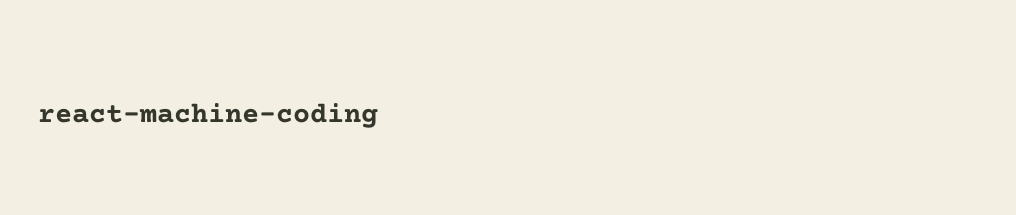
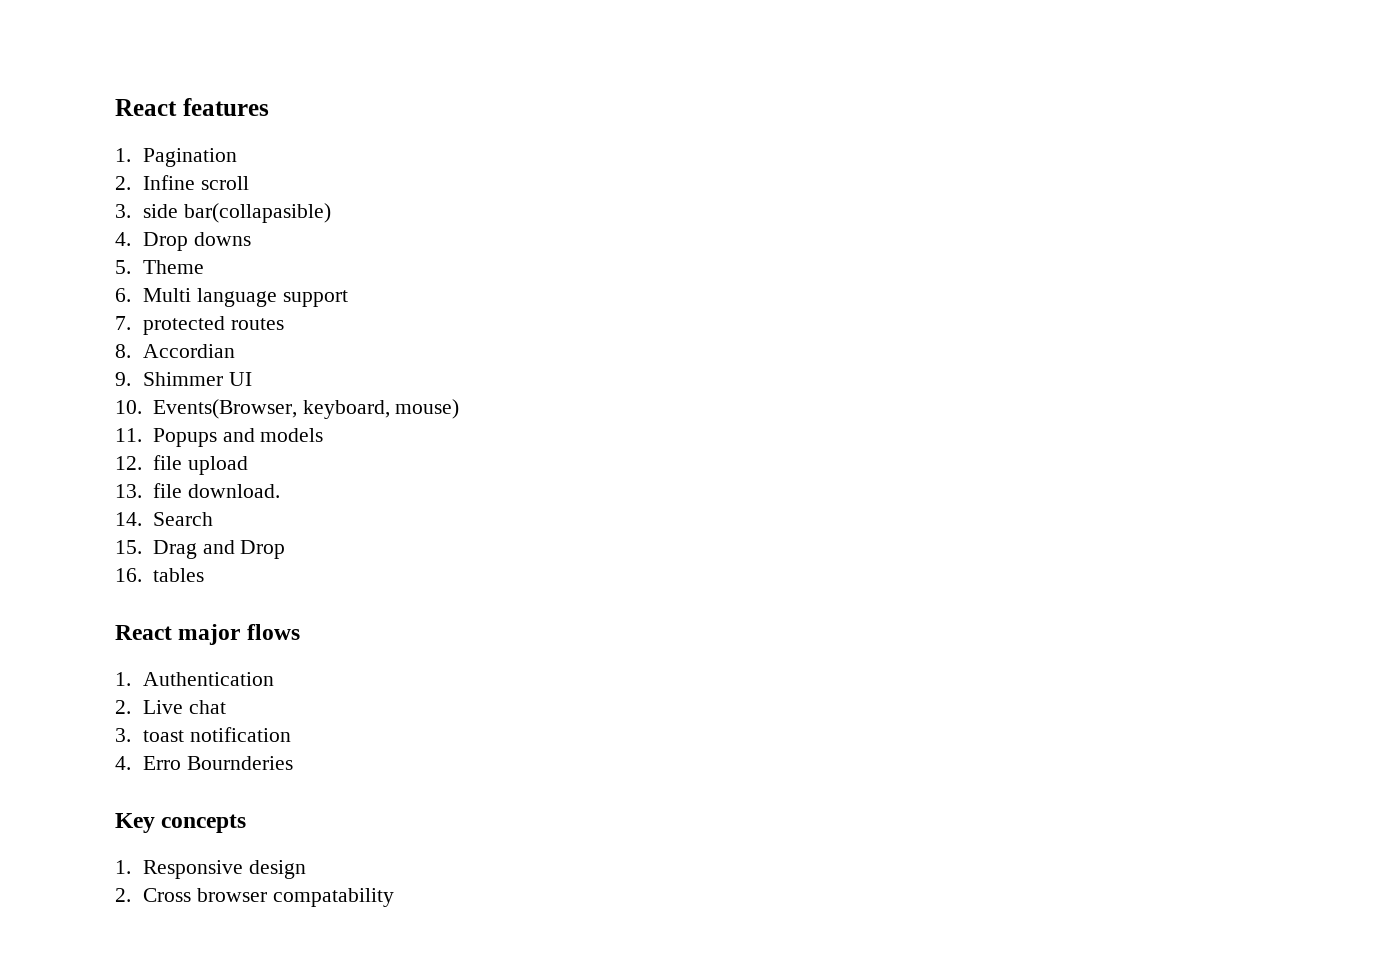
[38,103,378,128] react-machine-coding -> [115,98,269,116] [115,148,238,167] [115,175,250,190] [115,203,332,223] [115,232,252,251] [115,260,205,274] [115,288,349,307] [115,316,285,335] [115,344,236,358] [115,372,253,386] [115,399,460,419] [115,428,324,447] [115,455,248,475] [115,483,280,498] [115,512,213,526] [115,540,286,559] [115,568,204,582] [115,624,300,645] [115,672,275,686] [115,700,227,714] [115,727,292,742] [115,756,294,770] [115,813,247,833] [115,860,307,879] [115,888,395,907] React features // 1. Pagination // 2. Infine scroll // 3. side bar(collapasible) // 4. Drop downs // 5. Theme // 6. Multi language support // 7. protected routes // 8. Accordian // 9. Shimmer UI // 10. Events(Browser, keyboard, mouse) // 11. Popups and models // 12. file upload // 13. file download. // 14. Search // 15. Drag and Drop // 16. tables // React major flows // 1. Authentication // 2. Live chat // 3. toast notification // 4. Erro Bournderies // Key concepts // 1. Responsive design // 2. Cross browser compatability

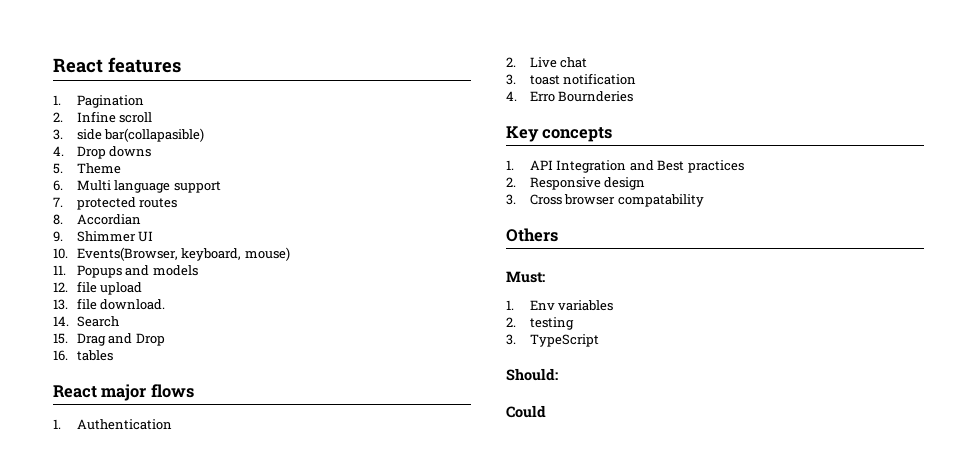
(131, 867) none -> [529,160,744,173] [506,177,516,187] API Integration and Best practices // 2.
[115,888,131,902] 2. -> [506,194,516,205] 3.
(395, 897) none -> [506,228,558,242] [506,271,545,283] [506,300,614,311] [506,317,574,330] [506,334,599,347] [506,368,558,381] [506,405,546,418] // Others // Must: // 1. Env variables // 2. testing // 3. TypeScript // Should: // Could

